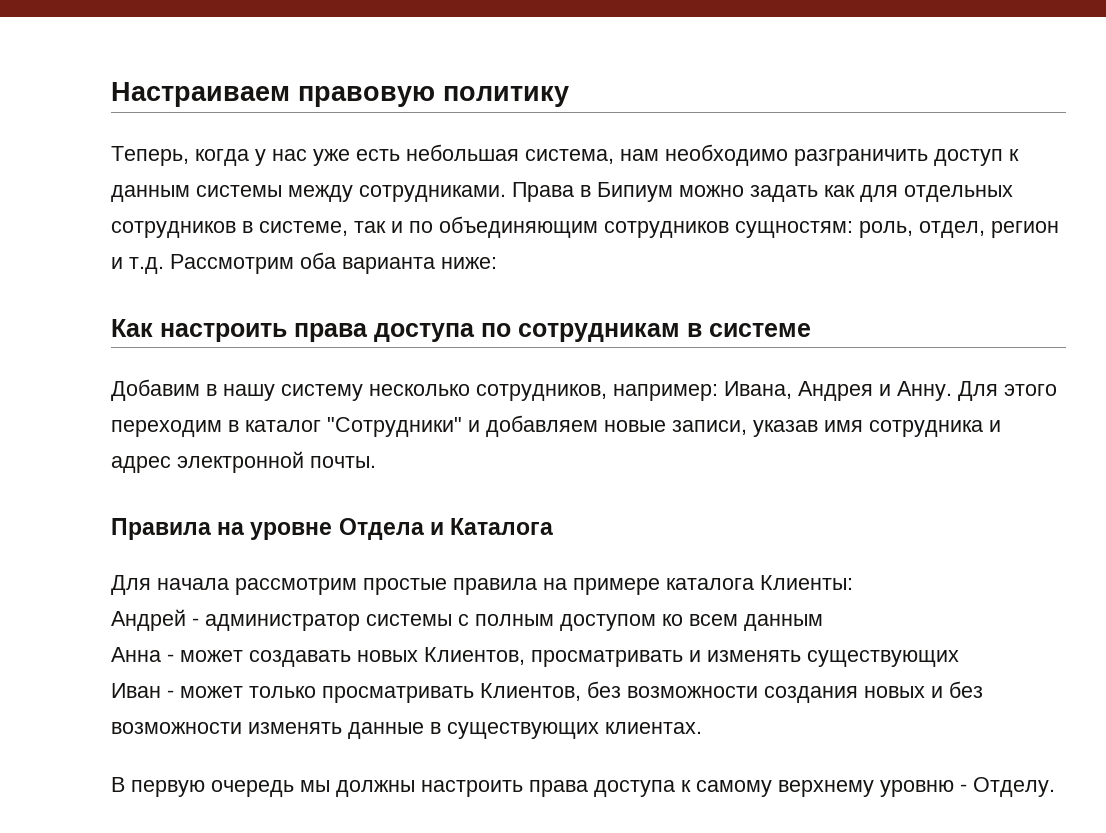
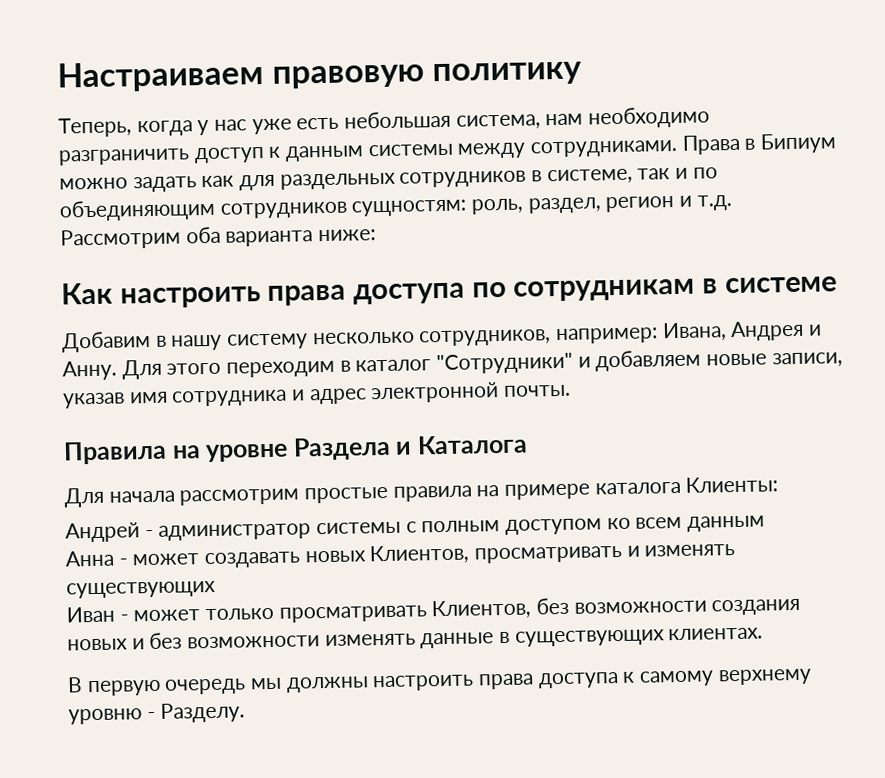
[904,185,1013,202] отдельных -> [279,172,396,190] раздельных
[919,221,985,238] отдел, -> [527,197,602,214] раздел,
[338,518,424,540] Отдела -> [292,436,391,461] Раздела
[973,777,1055,797] Отделу. -> [160,702,246,723] Разделу.

